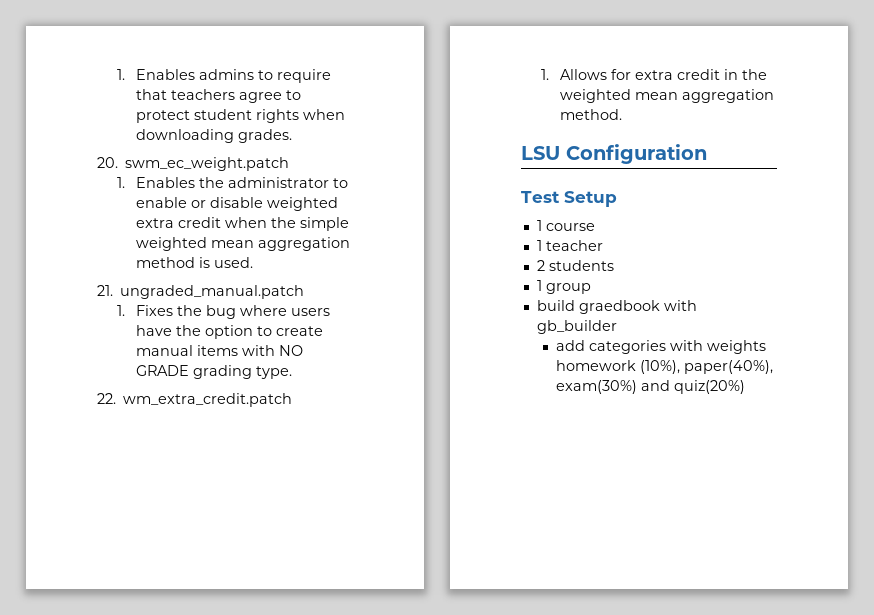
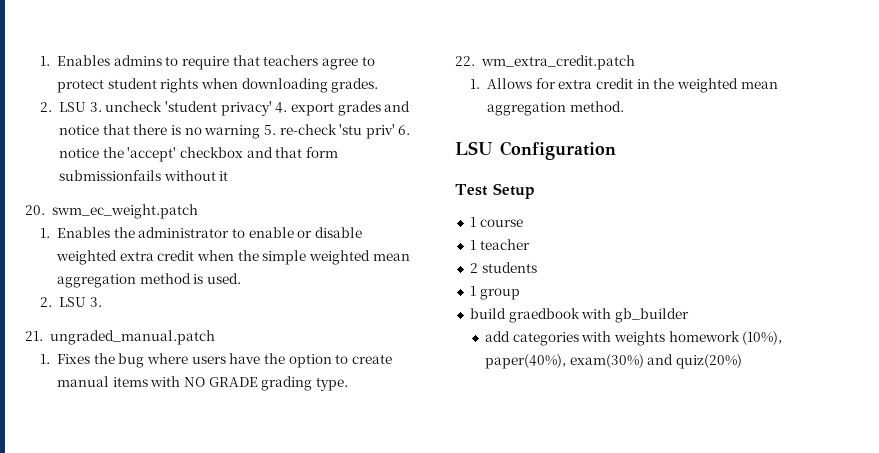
(292, 136) none -> [40,101,411,116] [59,124,411,139] [59,147,338,162] [59,170,229,181] // 2. LSU 3. uncheck 'student privacy' 4. export grades and notice that there is no warning 5. re-check 'stu priv' 6. notice the 'accept' checkbox and that form submissionfails without it
(253, 262) none -> [40,297,102,307] // 2. LSU 3.

